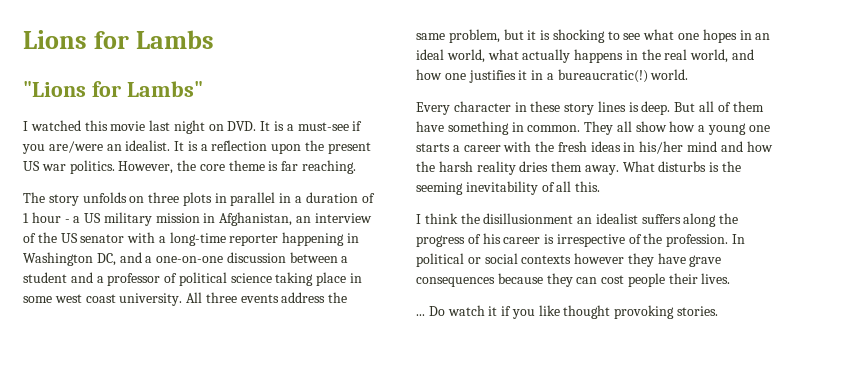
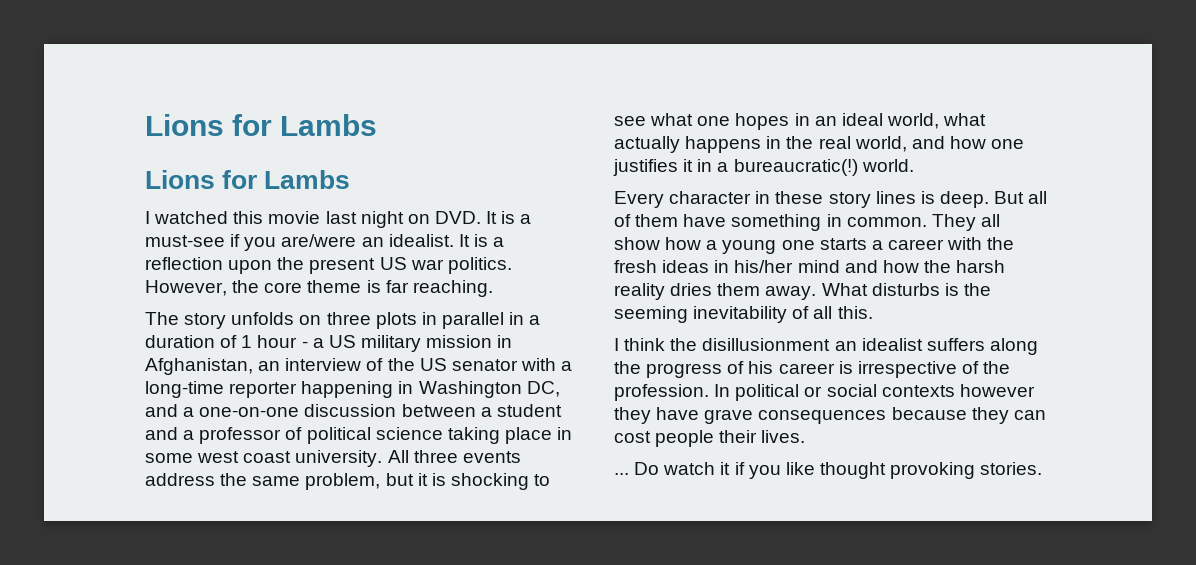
[23,30,214,49] [23,81,203,97] Lions for Lambs // "Lions for Lambs" -> [145,114,378,136] [145,170,351,189] Lions for Lambs // Lions for Lambs

